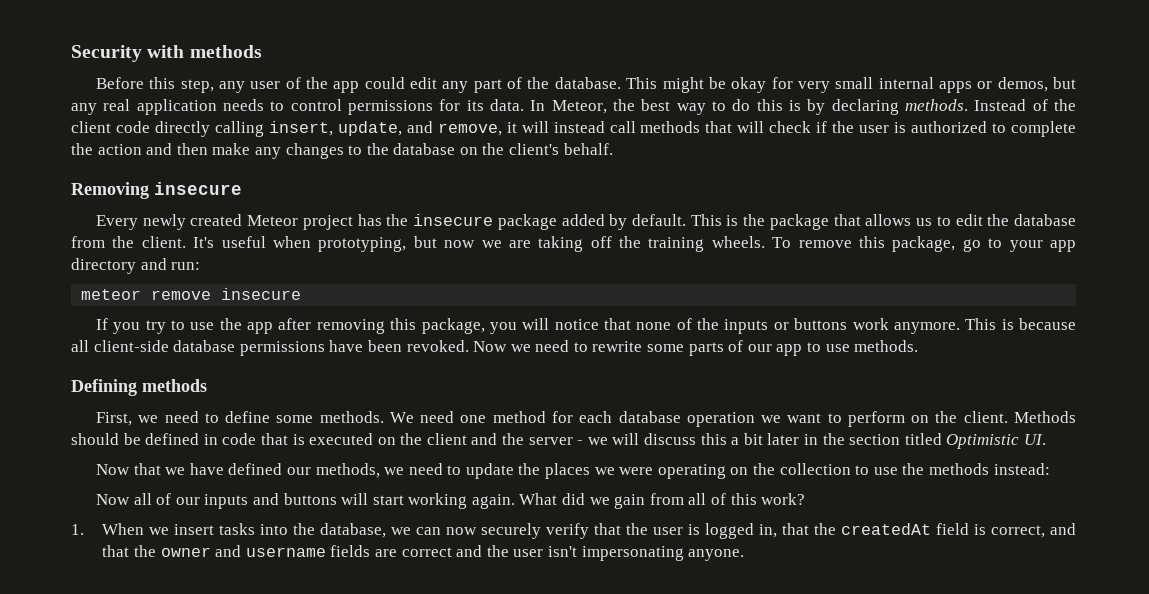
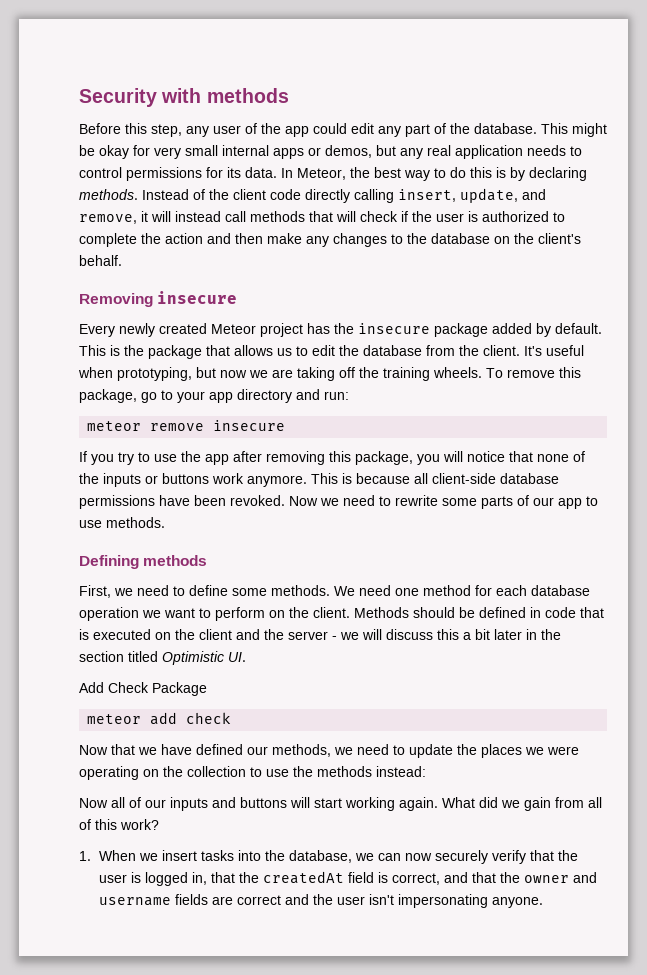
(1046, 439) none -> [79,682,207,696] [87,712,232,725] // Add Check Package // meteor add check

